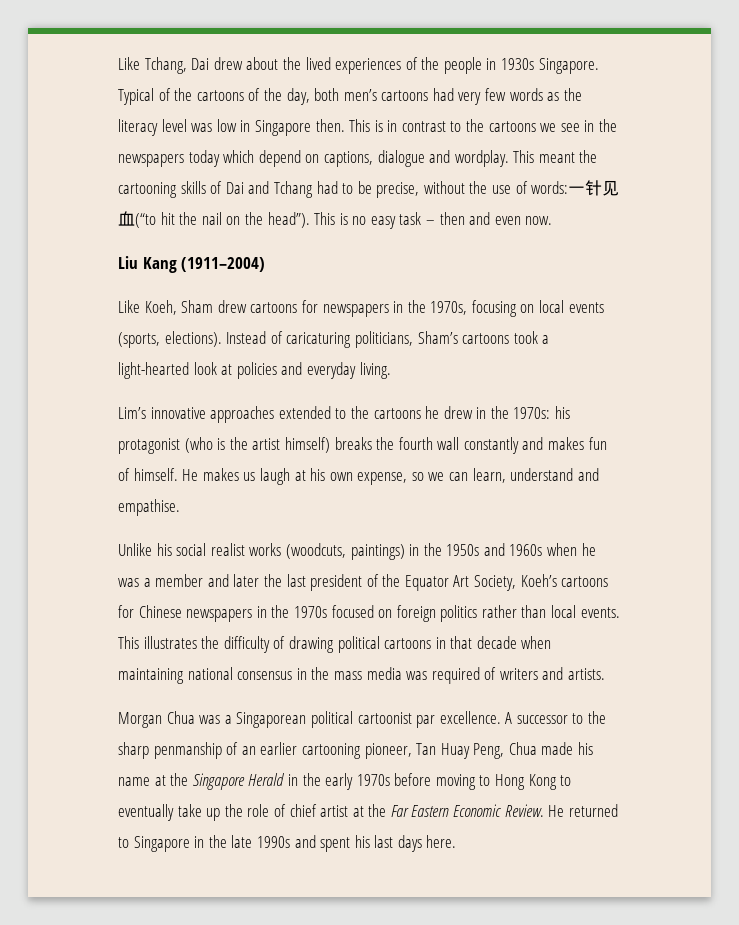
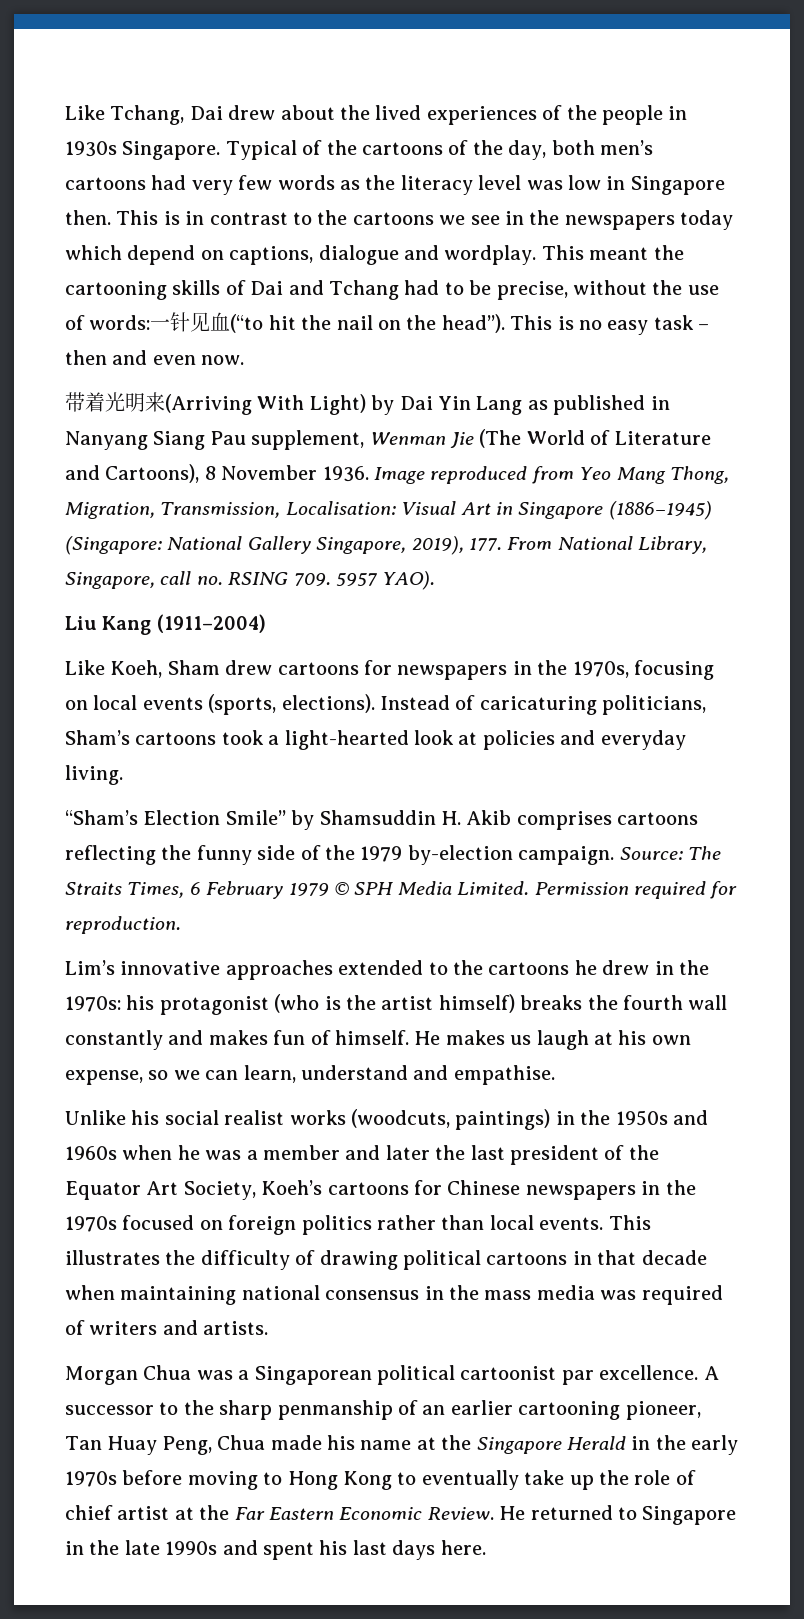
(553, 220) none -> [65,392,670,415] [65,429,711,450] [65,464,729,484] [65,501,712,520] [65,536,708,555] [65,571,436,590] // 带着光明来(Arriving With Light) by Dai Yin Lang as published in Nanyang Siang Pau supplement, Wenman Jie (The World of Literature and Cartoons), 8 November 1936. Image reproduced from Yeo Mang Thong, Migration, Transmission, Localisation: Visual Art in Singapore (1886–1945) (Singapore: National Gallery Singapore, 2019), 177. From National Library, Singapore, call no. RSING 709. 5957 YAO).
(391, 370) none -> [65,810,699,830] [65,845,721,865] [65,881,738,899] [65,916,181,934] // “Sham’s Election Smile” by Shamsuddin H. Akib comprises cartoons reflecting the funny side of the 1979 by-election campaign. Source: The Straits Times, 6 February 1979 © SPH Media Limited. Permission required for reproduction.

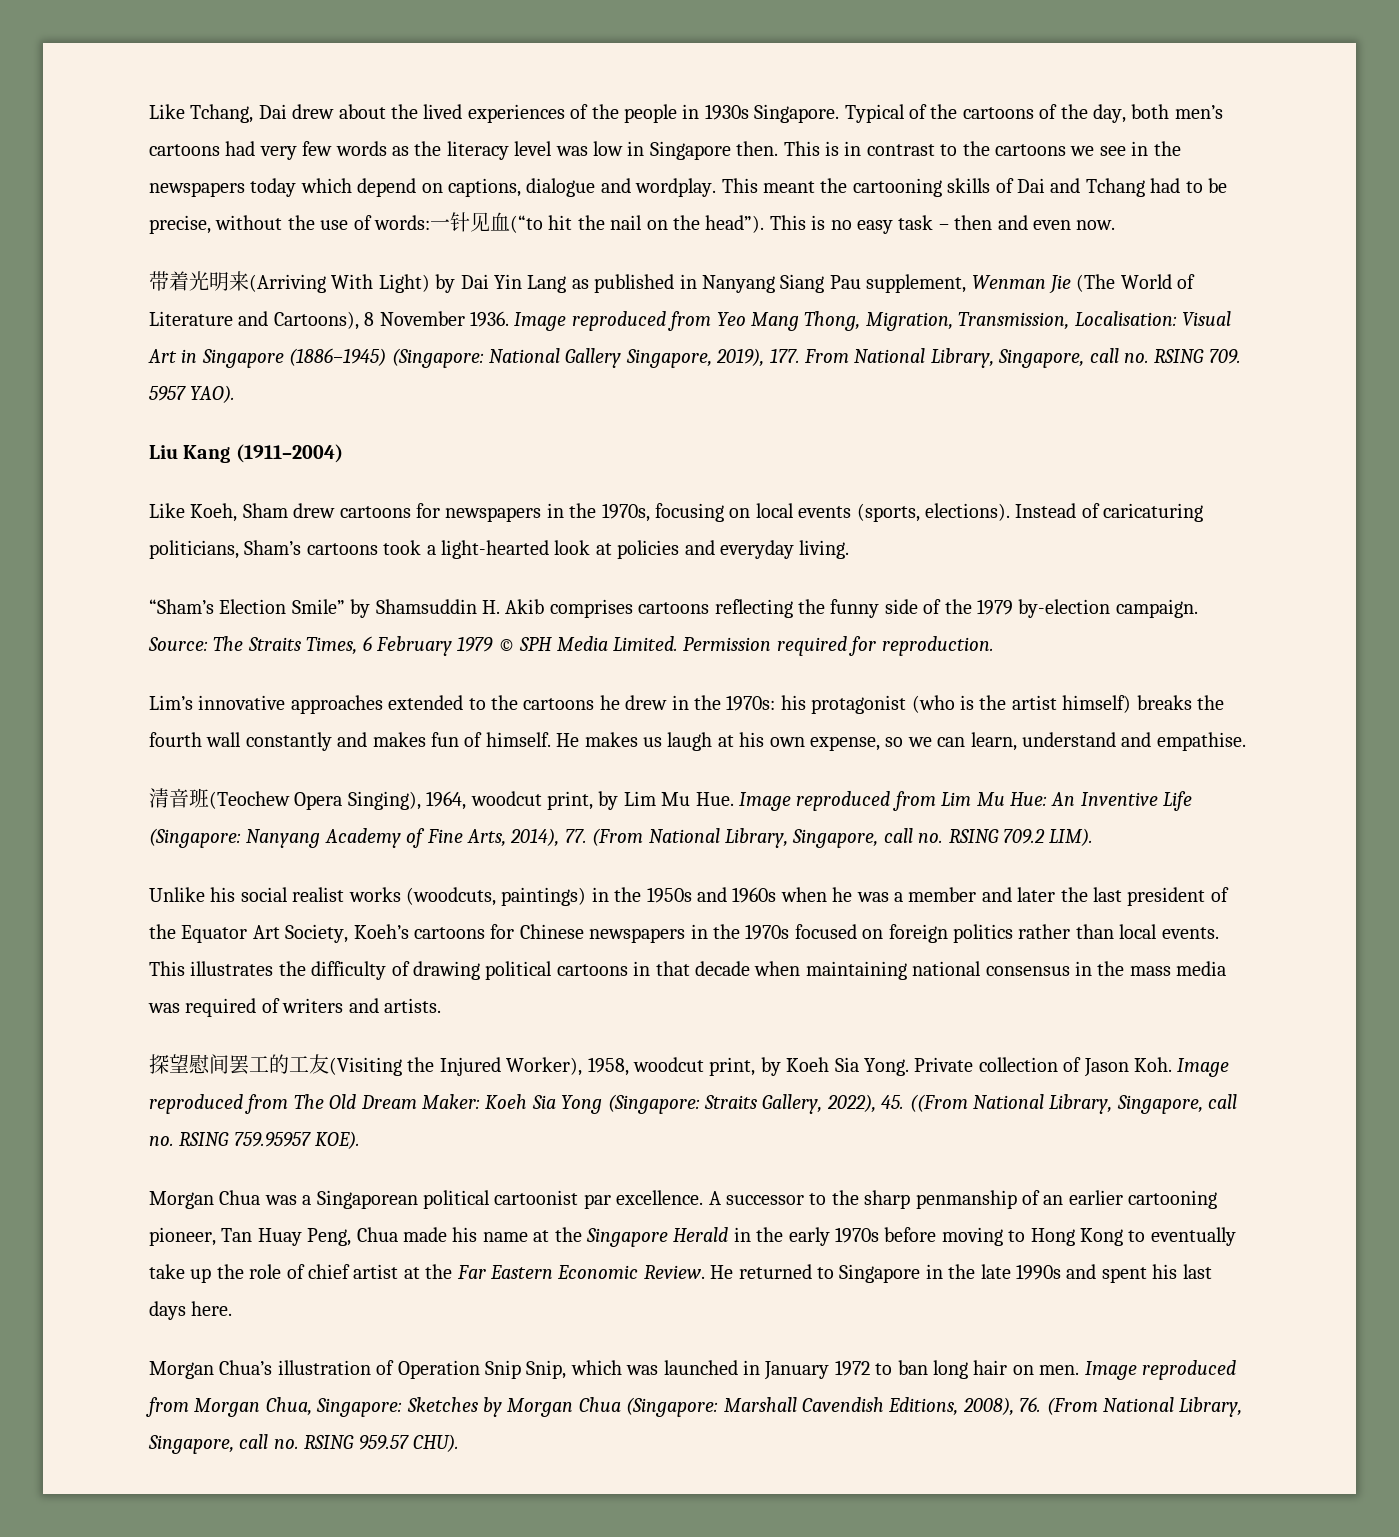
(555, 1075) none -> [149,788,1193,811] [149,828,1094,848] // 清音班(Teochew Opera Singing), 1964, woodcut print, by Lim Mu Hue. Image reproduced from Lim Mu Hue: An Inventive Life (Singapore: Nanyang Academy of Fine Arts, 2014), 77. (From National Library, Singapore, call no. RSING 709.2 LIM).
(269, 1328) none -> [149,1054,1230,1077] [149,1094,1238,1114] [149,1131,361,1149] // 探望慰间罢工的工友(Visiting the Injured Worker), 1958, woodcut print, by Koeh Sia Yong. Private collection of Jason Koh. Image reproduced from The Old Dream Maker: Koeh Sia Yong (Singapore: Straits Gallery, 2022), 45. ((From National Library, Singapore, call no. RSING 759.95957 KOE).
(486, 1547) none -> [149,1360,1236,1380] [146,1397,1243,1417] [148,1434,459,1454] // Morgan Chua’s illustration of Operation Snip Snip, which was launched in January 1972 to ban long hair on men. Image reproduced from Morgan Chua, Singapore: Sketches by Morgan Chua (Singapore: Marshall Cavendish Editions, 2008), 76. (From National Library, Singapore, call no. RSING 959.57 CHU).

